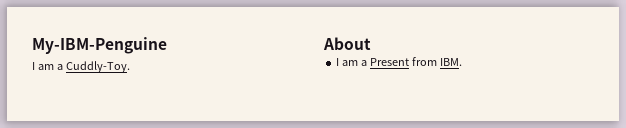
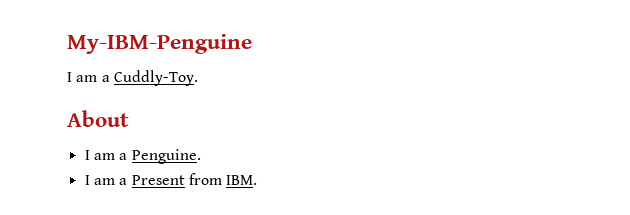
(371, 43) none -> [84,149,201,164] // I am a Penguine.

